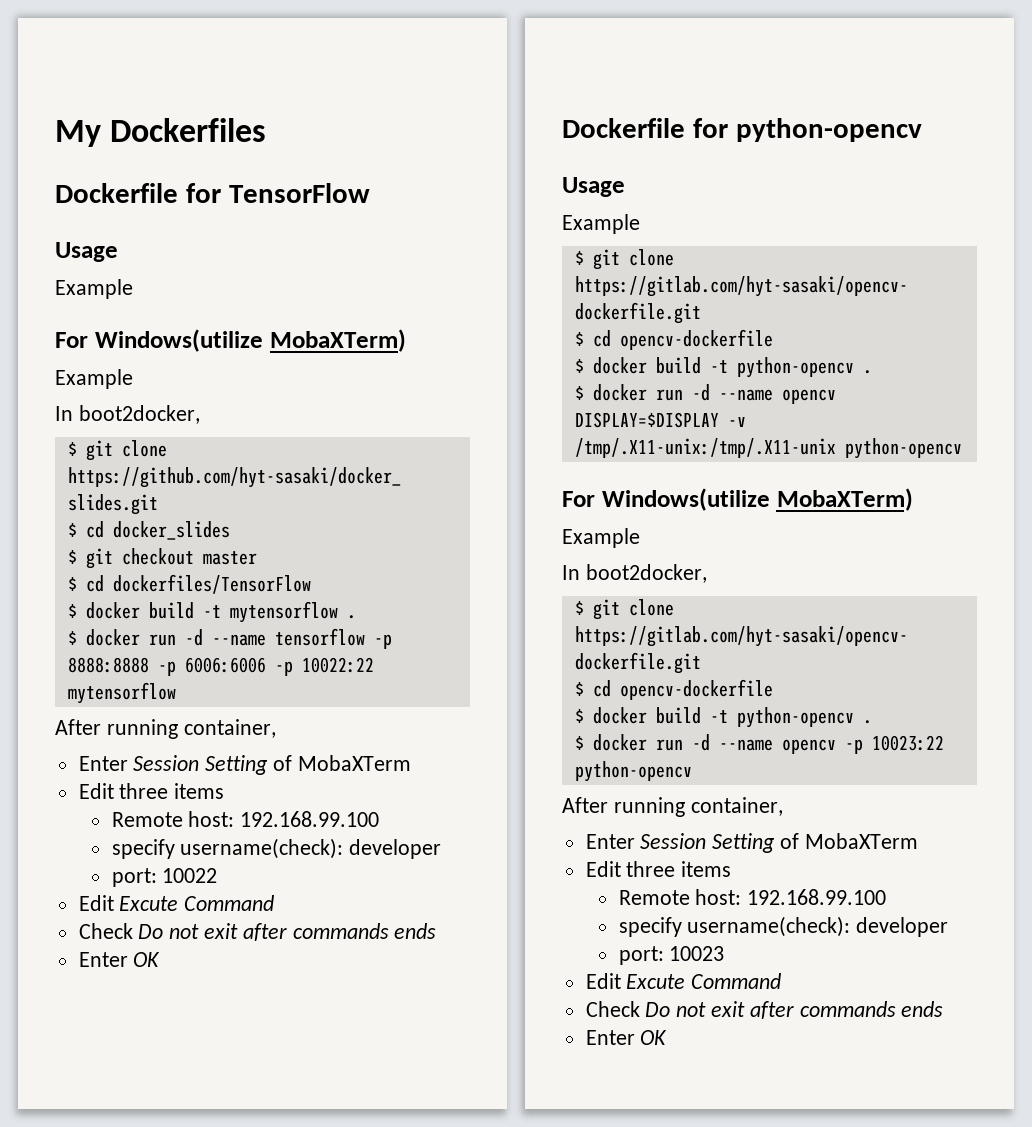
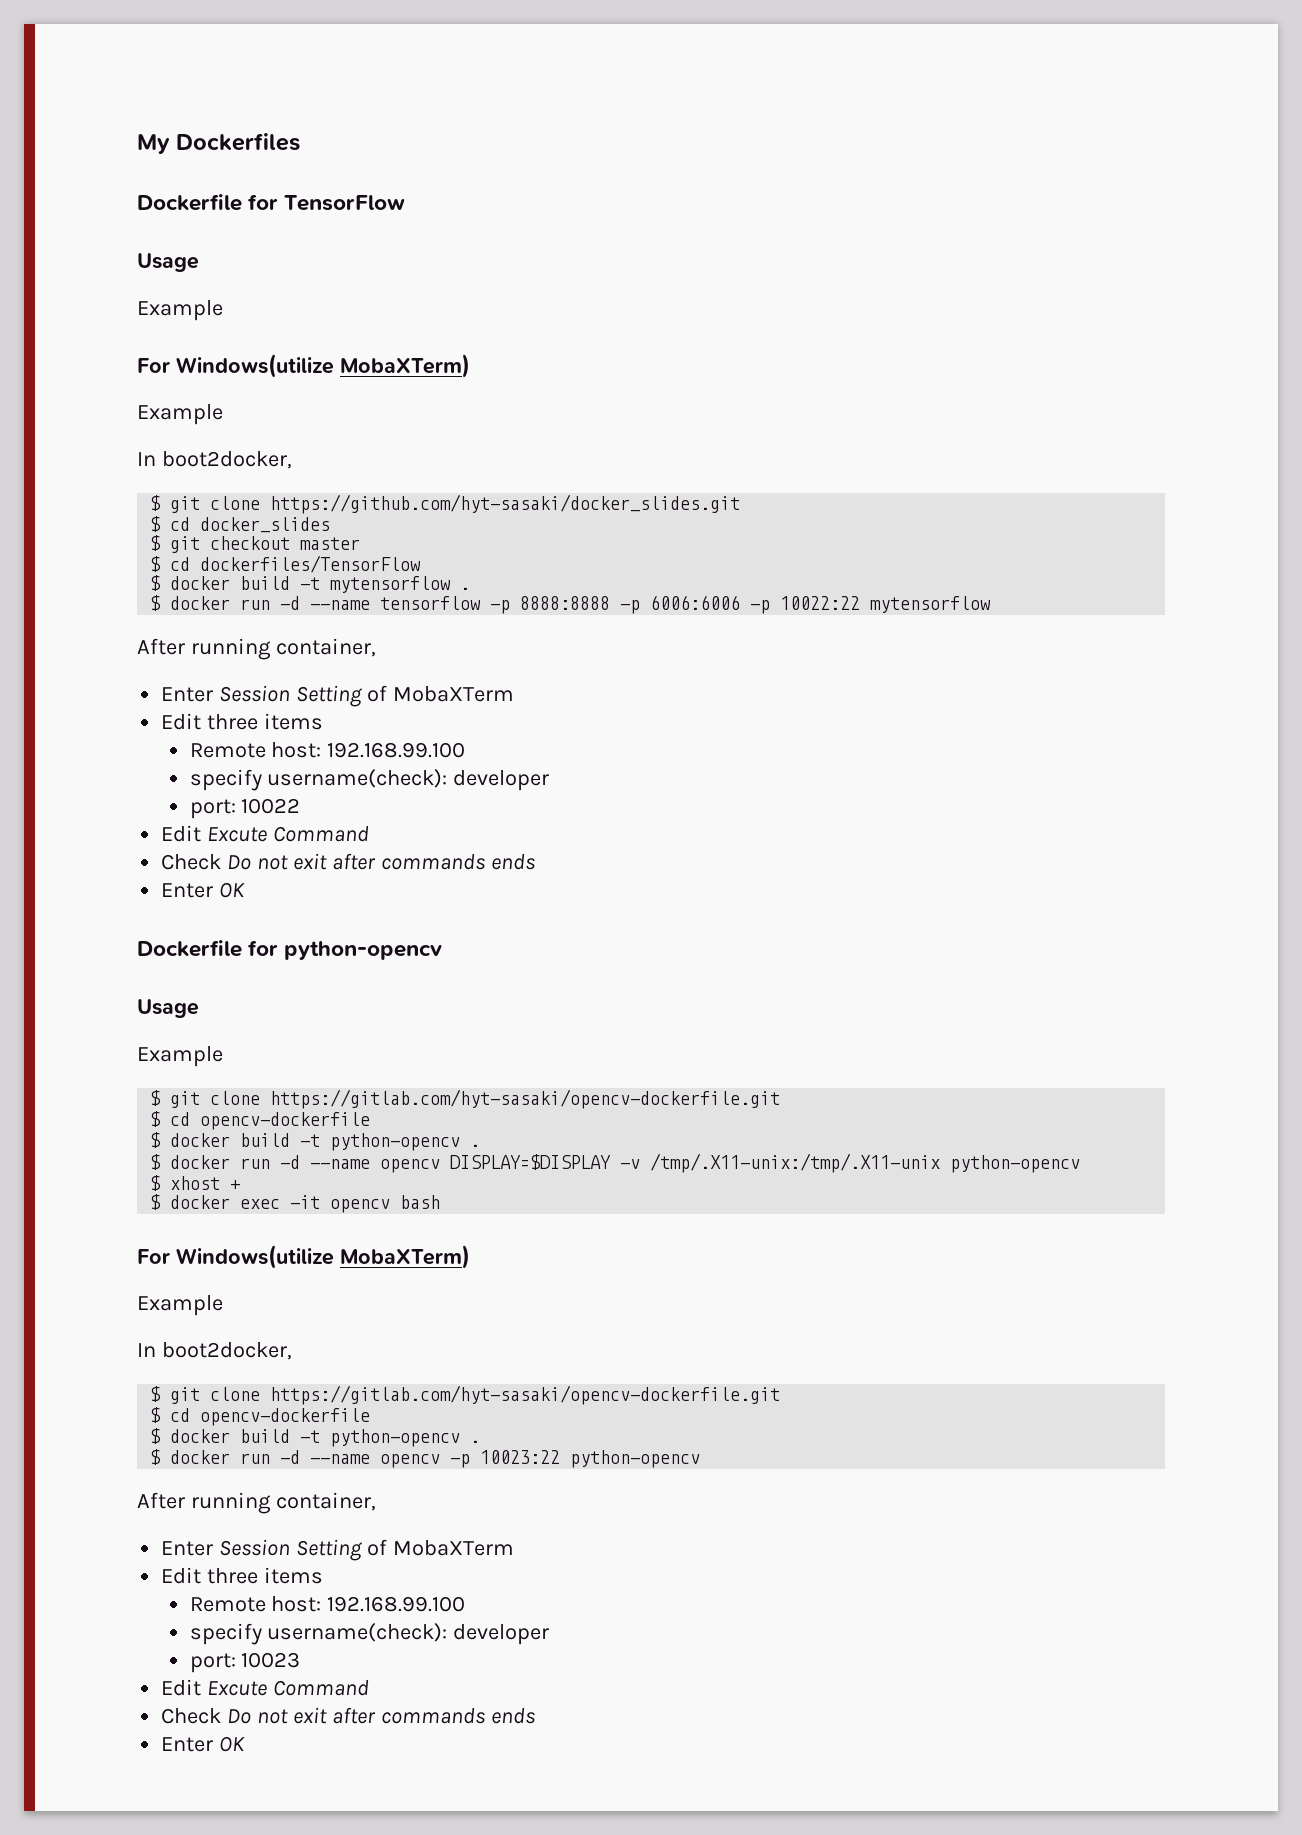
(962, 448) none -> [150,1175,241,1191] [150,1194,441,1213] // $ xhost + // $ docker exec -it opencv bash

